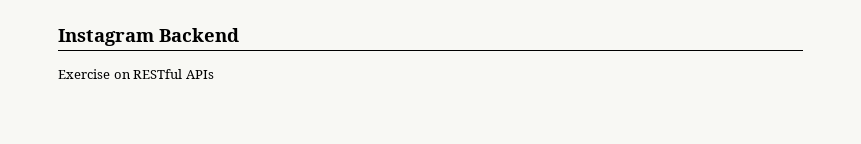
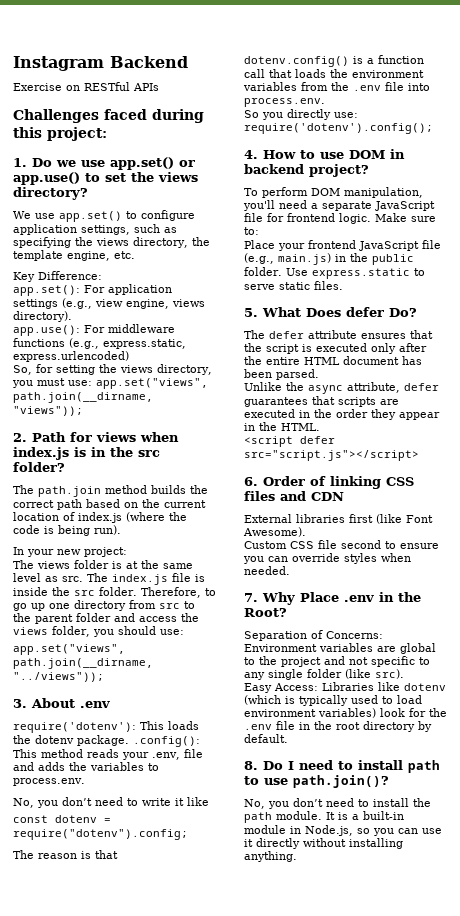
(214, 74) none -> [13,109,204,123] [13,127,107,141] [13,157,195,170] [13,172,198,185] [13,187,88,200] [13,210,195,222] [13,224,177,235] [13,237,210,248] [13,250,135,261] [13,271,102,282] [13,284,172,296] [13,298,205,309] [13,311,72,322] [13,324,175,336] [13,338,186,349] [13,351,129,362] [13,364,212,375] [12,378,208,389] [13,392,153,403] [13,406,83,416] [13,432,179,442] [13,447,160,460] [13,462,65,472] [13,485,208,497] [13,499,206,510] [13,512,187,523] [13,525,121,536] [13,547,127,557] [13,560,193,569] [13,573,205,585] [13,587,216,598] [13,600,195,611] [13,613,199,624] [13,626,184,637] [13,644,125,655] [13,658,153,669] [13,672,104,682] [13,698,110,708] [13,721,199,733] [13,735,200,747] [13,749,203,760] [13,762,159,771] [13,778,85,786] [13,797,209,808] [13,815,111,823] [13,829,188,840] [13,850,118,859] [244,55,424,67] [244,69,424,78] [243,82,430,91] [244,98,325,107] [244,109,358,120] [244,123,433,134] [244,149,405,159] [244,164,369,177] [244,187,423,198] [243,200,435,211] [244,213,436,224] [244,227,259,235] [244,240,441,251] [244,253,414,265] [244,267,425,279] [244,281,343,290] [244,307,417,317] [244,330,433,339] [244,343,427,354] [244,356,422,365] [244,369,319,380] [244,382,439,394] [244,396,399,407] [244,409,440,420] [244,422,320,431] [244,436,335,447] [244,450,419,461] [244,476,414,489] [244,491,344,501] [244,514,433,524] [243,527,306,537] [244,540,439,549] [243,553,411,564] [244,566,290,575] [244,592,421,605] [244,608,287,617] [244,630,383,641] [244,643,436,654] [244,656,430,667] [244,669,404,680] [244,682,446,693] [244,695,422,706] [244,708,447,718] [244,721,432,732] [244,734,288,743] [244,760,440,773] [244,775,389,788] [244,798,431,809] [244,811,404,823] [244,825,442,836] [244,838,403,849] [244,851,297,862] // Challenges faced during this project: // 1. Do we use app.set() or app.use() to set the views directory? // We use app.set() to configure application settings, such as specifying the views directory, the template engine, etc. // Key Difference: // app.set(): For application settings (e.g., view engine, views directory). // app.use(): For middleware functions (e.g., express.static, express.urlencoded) // So, for setting the views directory, you must use: app.set("views", path.join(__dirname, "views")); // 2. Path for views when index.js is in the src folder? // The path.join method builds the correct path based on the current location of index.js (where the code is being run). // In your new project: // The views folder is at the same level as src. The index.js file is inside the src folder. Therefore, to go up one directory from src to the parent folder and access the views folder, you should use: // app.set("views", path.join(__dirname, "../views")); // 3. About .env // require('dotenv'): This loads the dotenv package. .config(): This method reads your .env, file and adds the variables to process.env. // No, you don’t need to write it like // const dotenv = require("dotenv").config; // The reason is that dotenv.config() is a function call that loads the environment variables from the .env file into process.env. // So you directly use: require('dotenv').config(); // 4. How to use DOM in backend project? // To perform DOM manipulation, you'll need a separate JavaScript file for frontend logic. Make sure to: // Place your frontend JavaScript file (e.g., main.js) in the public folder. Use express.static to serve static files. // 5. What Does defer Do? // The defer attribute ensures that the script is executed only after the entire HTML document has been parsed. // Unlike the async attribute, defer guarantees that scripts are executed in the order they appear in the HTML. // <script defer src="script.js"></script> // 6. Order of linking CSS files and CDN // External libraries first (like Font Awesome). // Custom CSS file second to ensure you can override styles when needed. // 7. Why Place .env in the Root? // Separation of Concerns: Environment variables are global to the project and not specific to any single folder (like src). // Easy Access: Libraries like dotenv (which is typically used to load environment variables) look for the .env file in the root directory by default. // 8. Do I need to install path to use path.join()? // No, you don’t need to install the path module. It is a built-in module in Node.js, so you can use it directly without installing anything.

